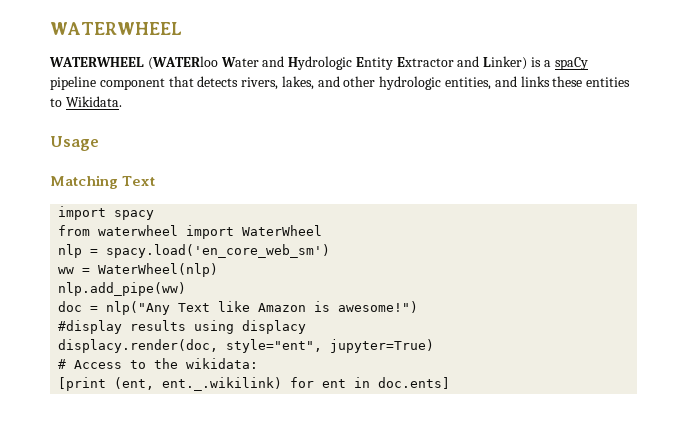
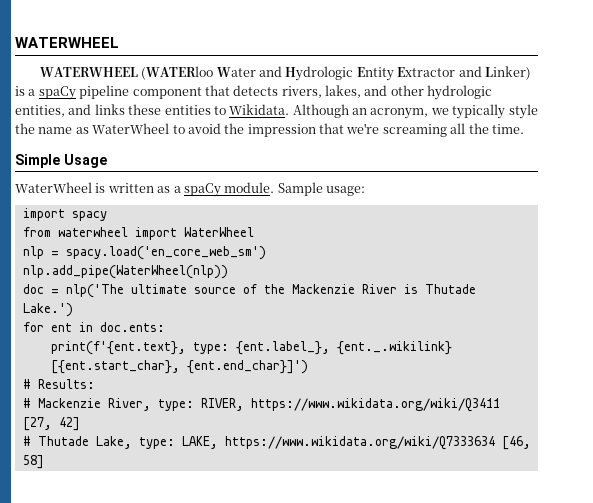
[50,136,99,151] [50,175,156,189] // Usage // Matching Text -> [292,104,538,119] [15,123,524,137] [15,154,107,168] [15,182,365,197] Although an acronym, we typically style the name as WaterWheel to avoid the impression that we're screaming all the time. // Simple Usage // WaterWheel is written as a spaCy module. Sample usage:
[58,263,219,277] [58,282,187,296] [58,301,419,315] [58,320,307,334] [58,339,435,353] [58,358,259,369] [58,377,451,391] ww = WaterWheel(nlp) // nlp.add_pipe(ww) // doc = nlp("Any Text like Amazon is awesome!") // #display results using displacy // displacy.render(doc, style="ent", jupyter=True) // # Access to the wikidata: // [print (ent, ent._.wikilink) for ent in doc.ents] -> [22,265,228,279] [22,284,476,298] [22,303,73,317] [22,322,165,332] [50,341,452,355] [50,360,308,374] [22,379,95,389] [22,398,500,412] [22,417,80,431] [22,436,531,450] [22,455,44,469] nlp.add_pipe(WaterWheel(nlp)) // doc = nlp('The ultimate source of the Mackenzie River is Thutade Lake.') // for ent in doc.ents: // print(f'{ent.text}, type: {ent.label_}, {ent._.wikilink} [{ent.start_char}, {ent.end_char}]') // # Results: // # Mackenzie River, type: RIVER, https://www.wikidata.org/wiki/Q3411 [27, 42] // # Thutade Lake, type: LAKE, https://www.wikidata.org/wiki/Q7333634 [46, 58]

